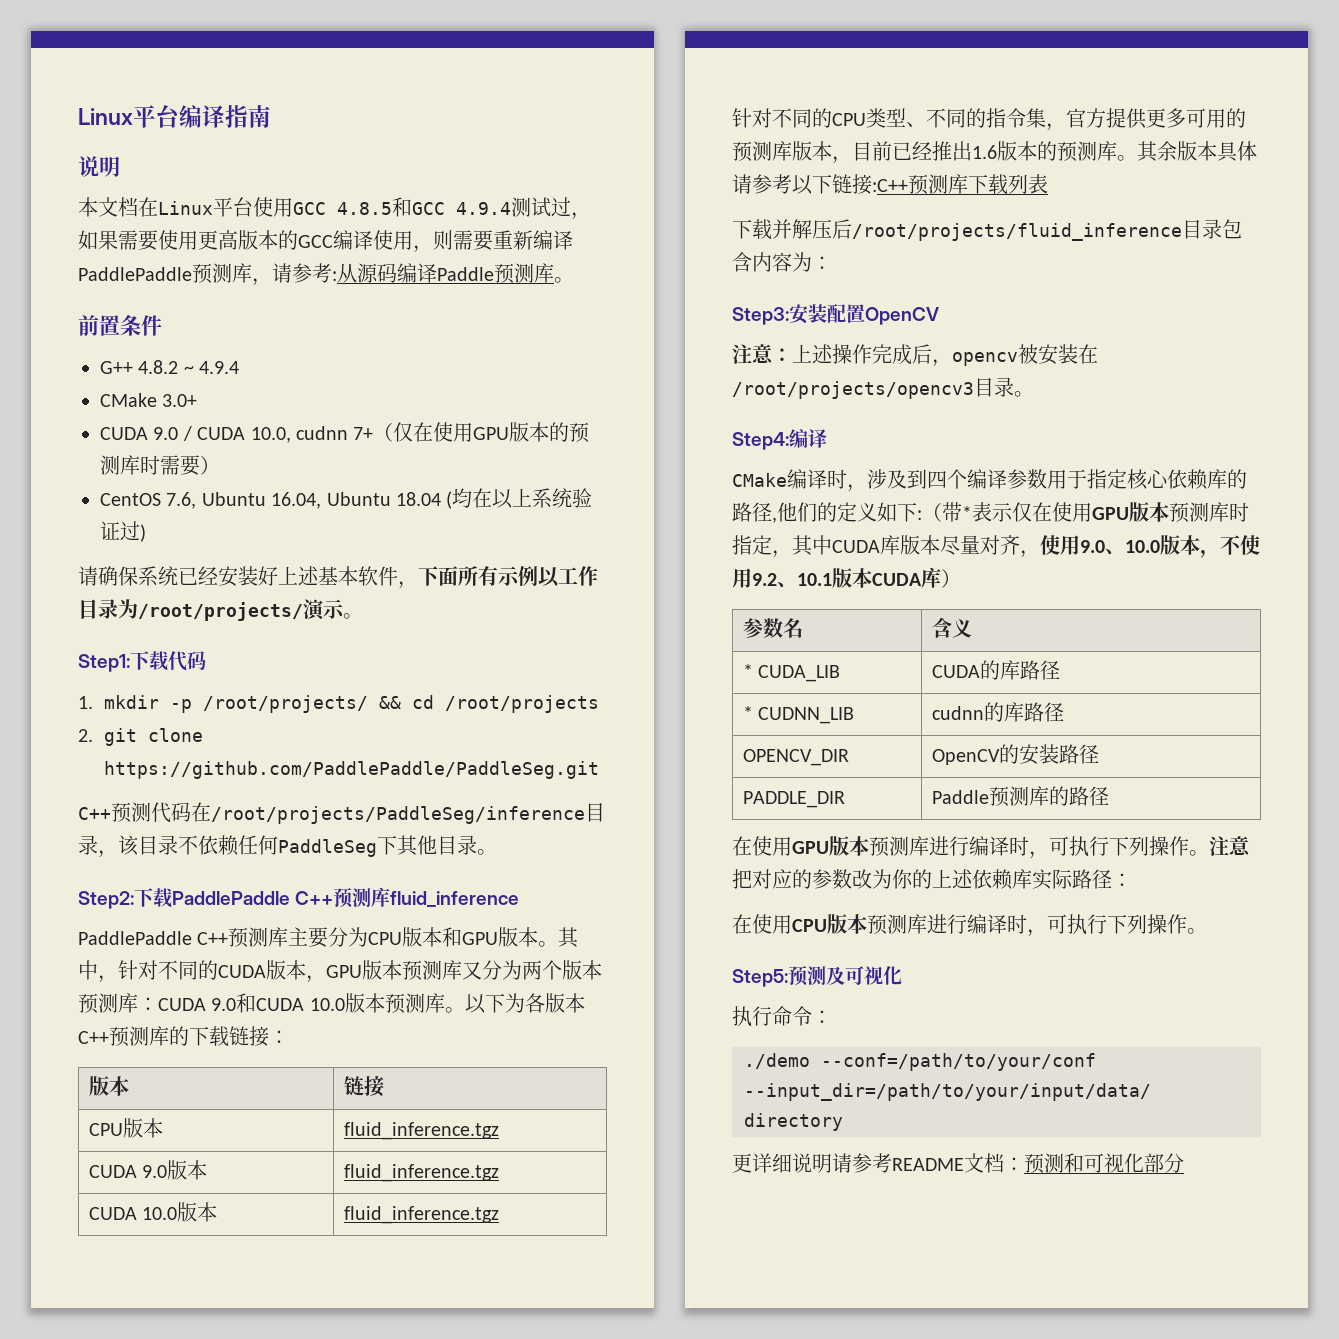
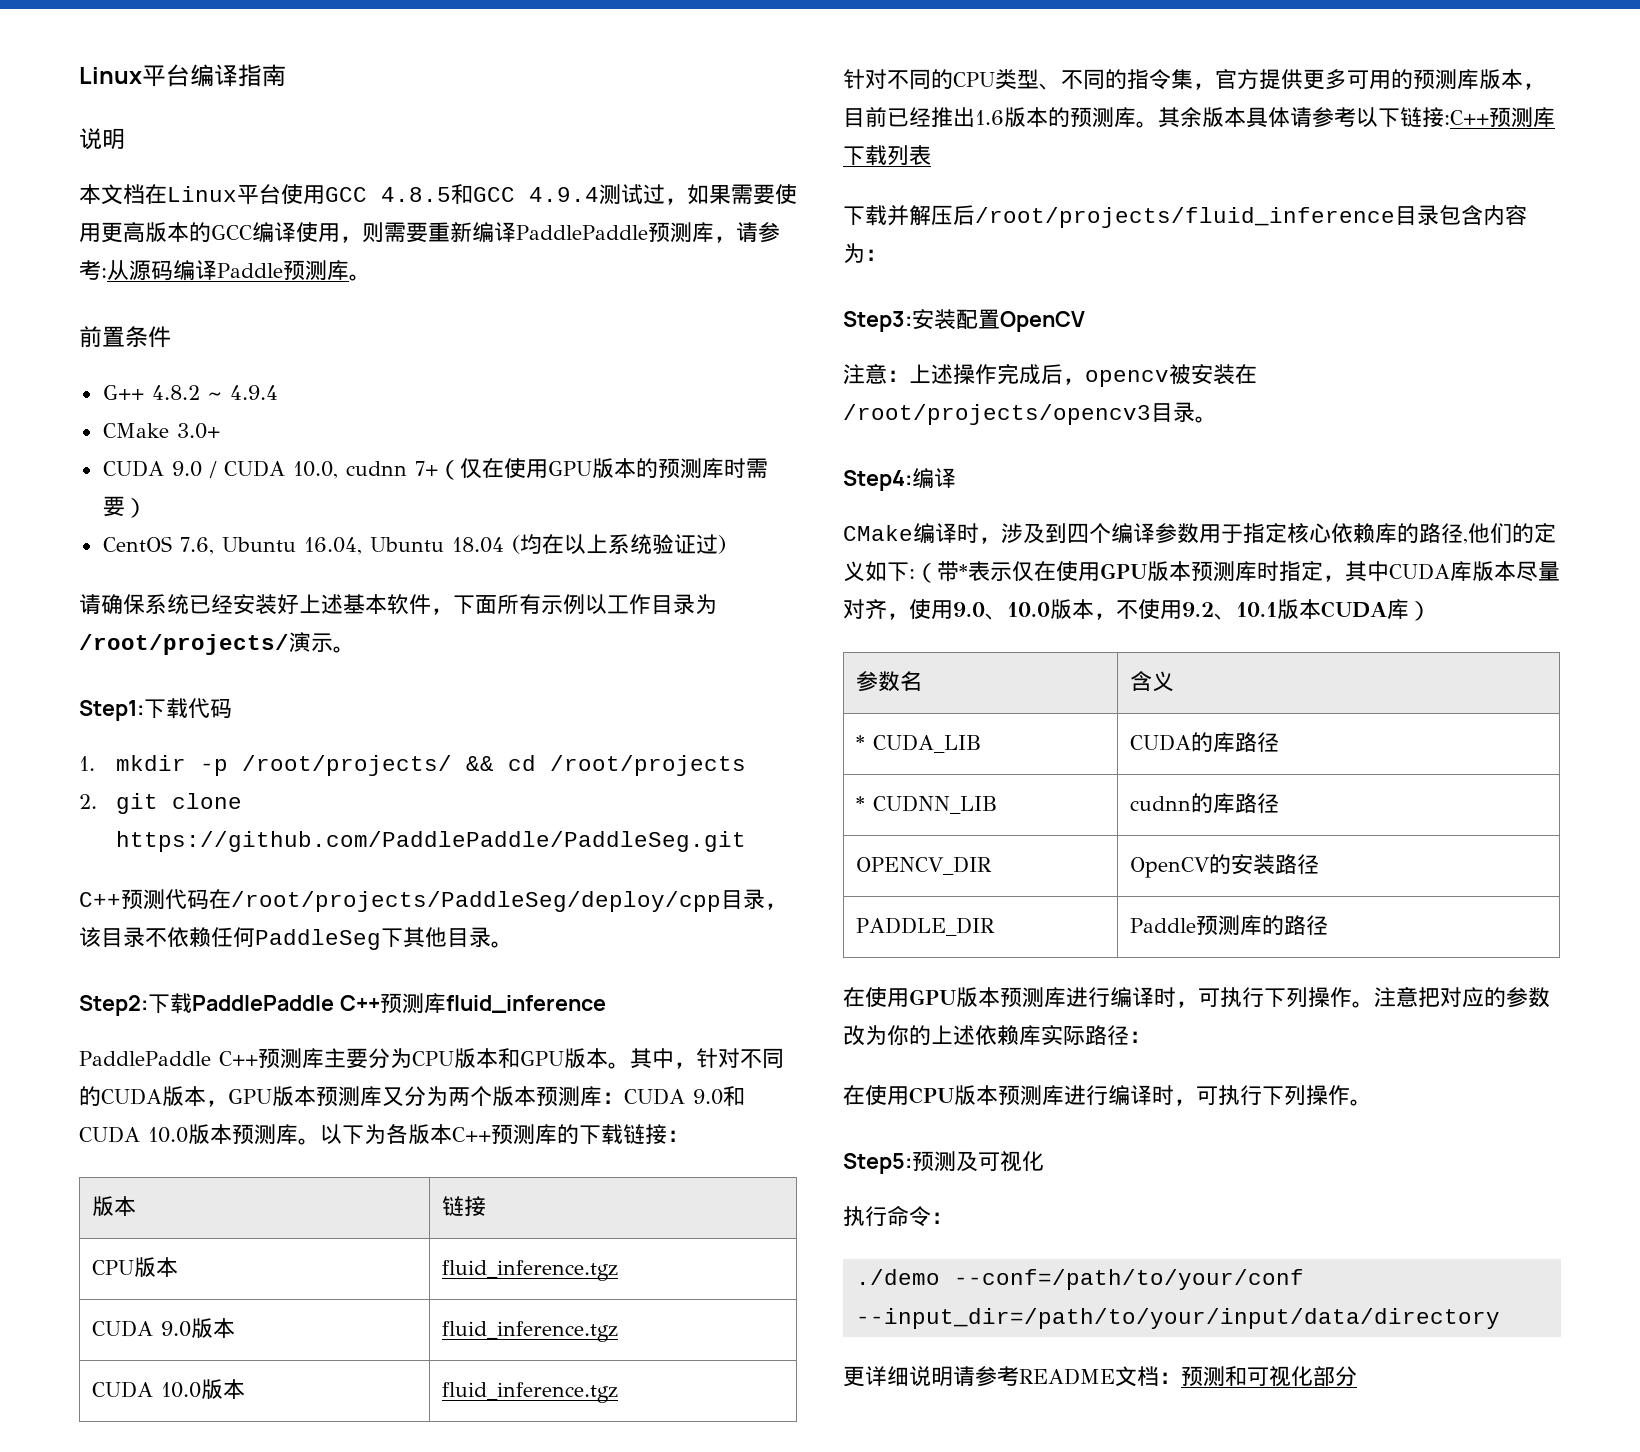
[211,806,585,824] /root/projects/PaddleSeg/inference -> [231,891,721,912] /root/projects/PaddleSeg/deploy/cpp

